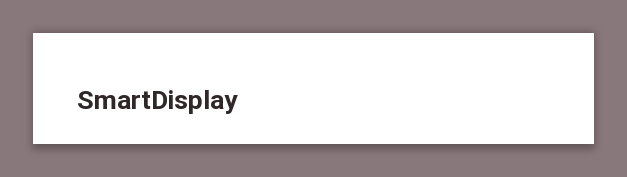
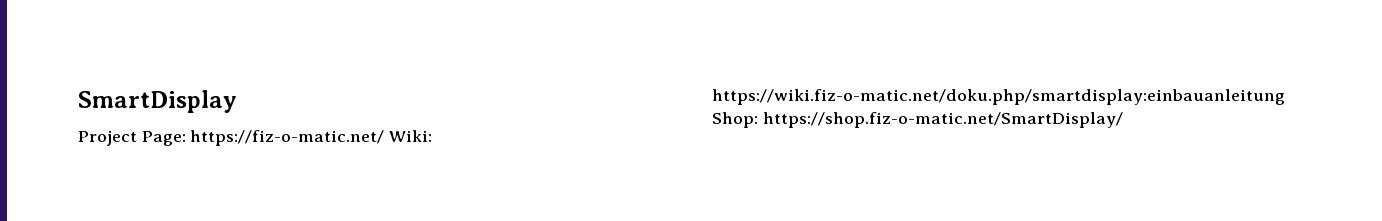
(238, 102) none -> [78,130,433,146] [712,89,1285,105] [712,112,1123,128] // Project Page: https://fiz-o-matic.net/ Wiki: https://wiki.fiz-o-matic.net/doku.php/smartdisplay:einbauanleitung Shop: https://shop.fiz-o-matic.net/SmartDisplay/

